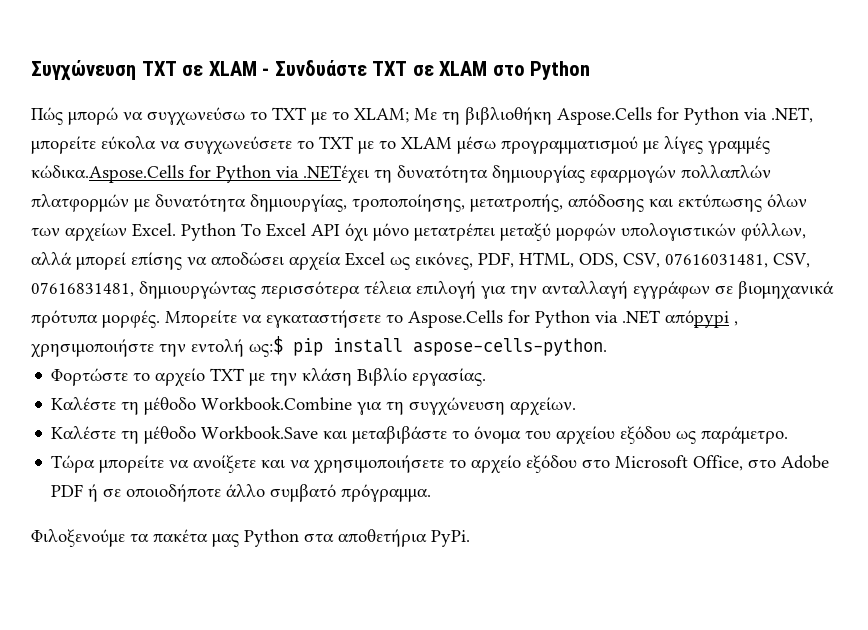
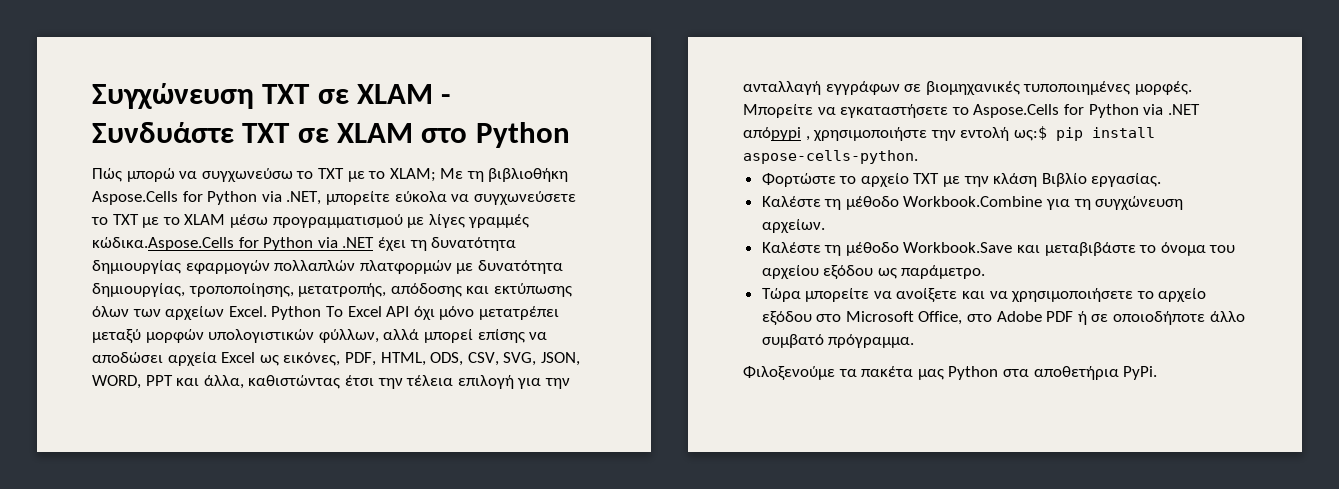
[303,165,370,184] .NETέχει -> [342,237,406,251] .NET έχει
[665,253,810,268] [31,281,360,299] 07616031481, CSV, 07616831481, δημιουργώντας περισσότερα -> [503,352,580,366] [92,375,403,389] SVG, JSON, WORD, PPT και άλλα, καθιστώντας έτσι την
[738,281,834,300] [31,310,98,328] βιομηχανικά πρότυπα -> [925,81,1131,95] βιομηχανικές τυποποιημένες

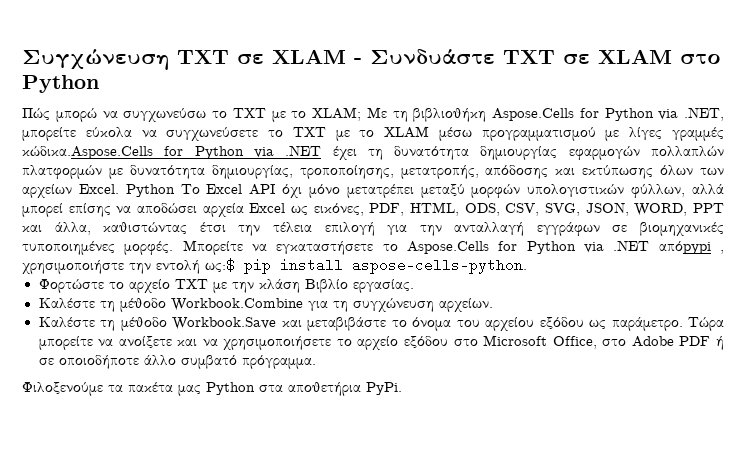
(986, 272) // -> (683, 324) none

